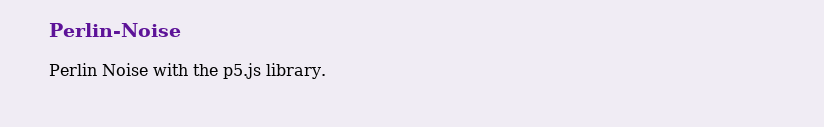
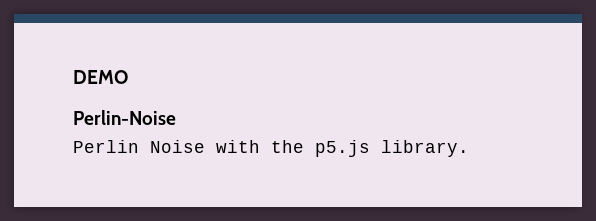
(49, 30) none -> [73,70,128,84] DEMO //

